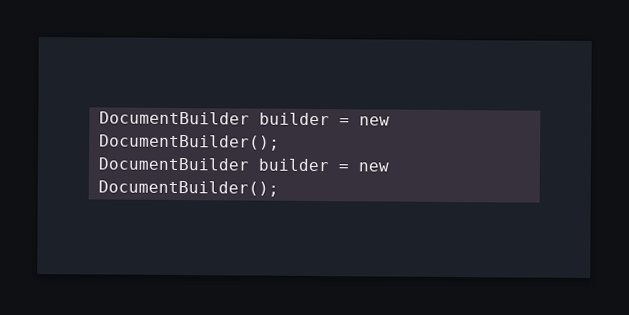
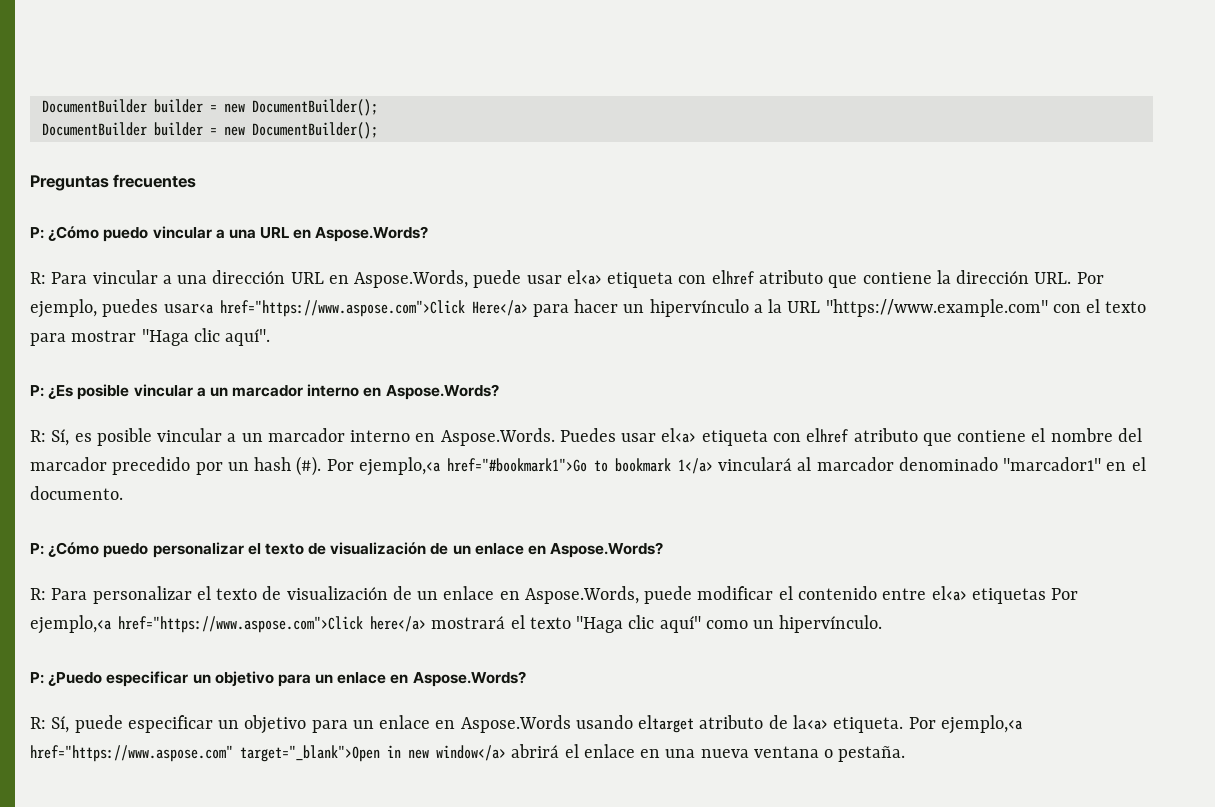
(279, 188) none -> [30,174,197,191] [30,226,429,242] [30,270,1104,288] [30,299,1147,318] [30,328,271,346] [30,384,499,400] [30,428,1142,446] [30,456,1146,476] [30,486,123,500] [30,542,664,558] [30,586,1079,604] [30,615,883,634] [30,671,526,687] [30,715,1022,734] [30,744,906,762] // Preguntas frecuentes // P: ¿Cómo puedo vincular a una URL en Aspose.Words? // R: Para vincular a una dirección URL en Aspose.Words, puede usar el<a> etiqueta con elhref atributo que contiene la dirección URL. Por ejemplo, puedes usar<a href="https://www.aspose.com">Click Here</a> para hacer un hipervínculo a la URL "https://www.example.com" con el texto para mostrar "Haga clic aquí". // P: ¿Es posible vincular a un marcador interno en Aspose.Words? // R: Sí, es posible vincular a un marcador interno en Aspose.Words. Puedes usar el<a> etiqueta con elhref atributo que contiene el nombre del marcador precedido por un hash (#). Por ejemplo,<a href="#bookmark1">Go to bookmark 1</a> vinculará al marcador denominado "marcador1" en el documento. // P: ¿Cómo puedo personalizar el texto de visualización de un enlace en Aspose.Words? // R: Para personalizar el texto de visualización de un enlace en Aspose.Words, puede modificar el contenido entre el<a> etiquetas Por ejemplo,<a href="https://www.aspose.com">Click here</a> mostrará el texto "Haga clic aquí" como un hipervínculo. // P: ¿Puedo especificar un objetivo para un enlace en Aspose.Words? // R: Sí, puede especificar un objetivo para un enlace en Aspose.Words usando eltarget atributo de la<a> etiqueta. Por ejemplo,<a href="https://www.aspose.com" target="_blank">Open in new window</a> abrirá el enlace en una nueva ventana o pestaña.

